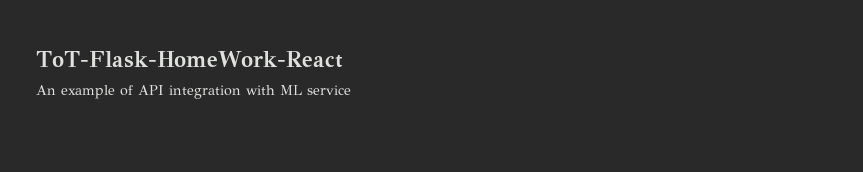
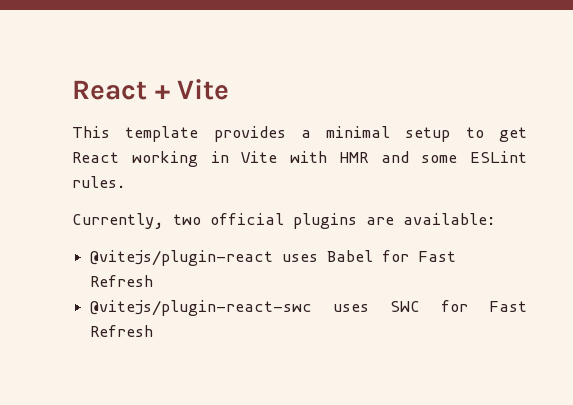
[36,51,343,68] [36,85,351,99] ToT-Flask-HomeWork-React // An example of API integration with ML service -> [72,79,230,100] [72,126,527,142] [72,151,527,167] [72,176,126,188] [72,213,496,229] [90,250,457,266] [90,275,154,287] [90,300,527,316] [90,325,154,337] React + Vite // This template provides a minimal setup to get React working in Vite with HMR and some ESLint rules. // Currently, two official plugins are available: // @vitejs/plugin-react uses Babel for Fast Refresh // @vitejs/plugin-react-swc uses SWC for Fast Refresh

